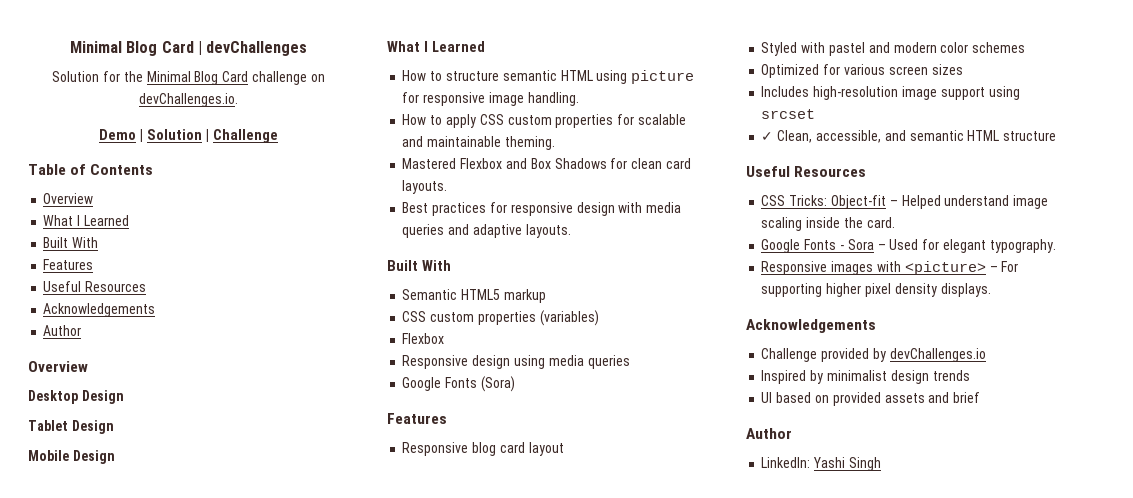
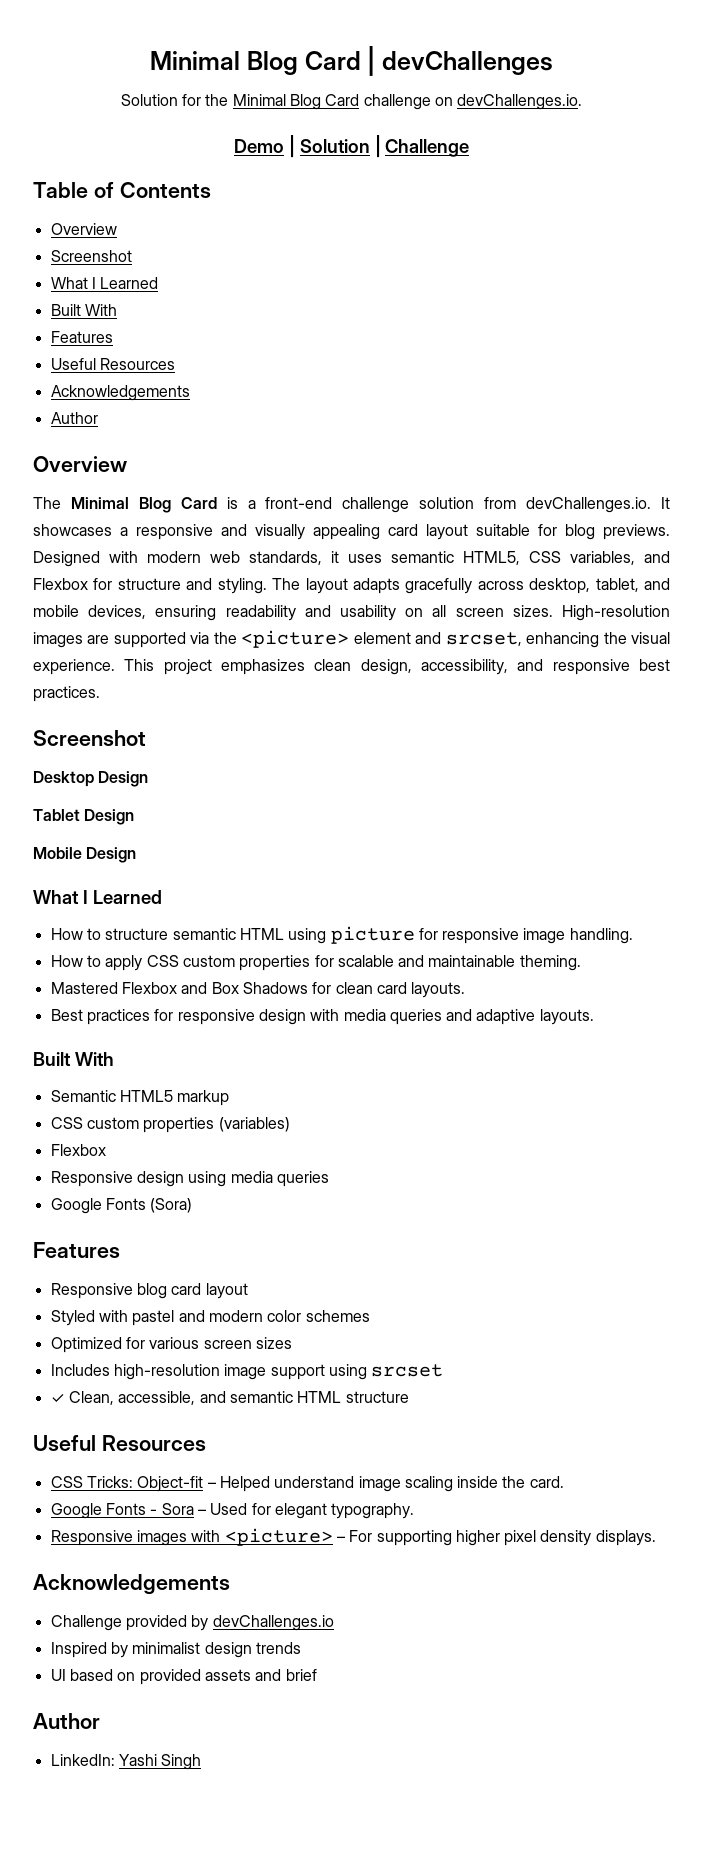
(94, 198) none -> [50,250,132,262] // Screenshot
(88, 366) none -> [33,497,671,513] [33,524,670,540] [33,551,670,567] [33,578,670,594] [33,605,670,621] [33,630,670,648] [33,659,670,675] [33,686,100,702] [33,730,146,746] // The Minimal Blog Card is a front-end challenge solution from devChallenges.io. It showcases a responsive and visually appealing card layout suitable for blog previews. Designed with modern web standards, it uses semantic HTML5, CSS variables, and Flexbox for structure and styling. The layout adapts gracefully across desktop, tablet, and mobile devices, ensuring readability and usability on all screen sizes. High-resolution images are supported via the <picture> element and srcset, enhancing the visual experience. This project emphasizes clean design, accessibility, and responsive best practices. // Screenshot

